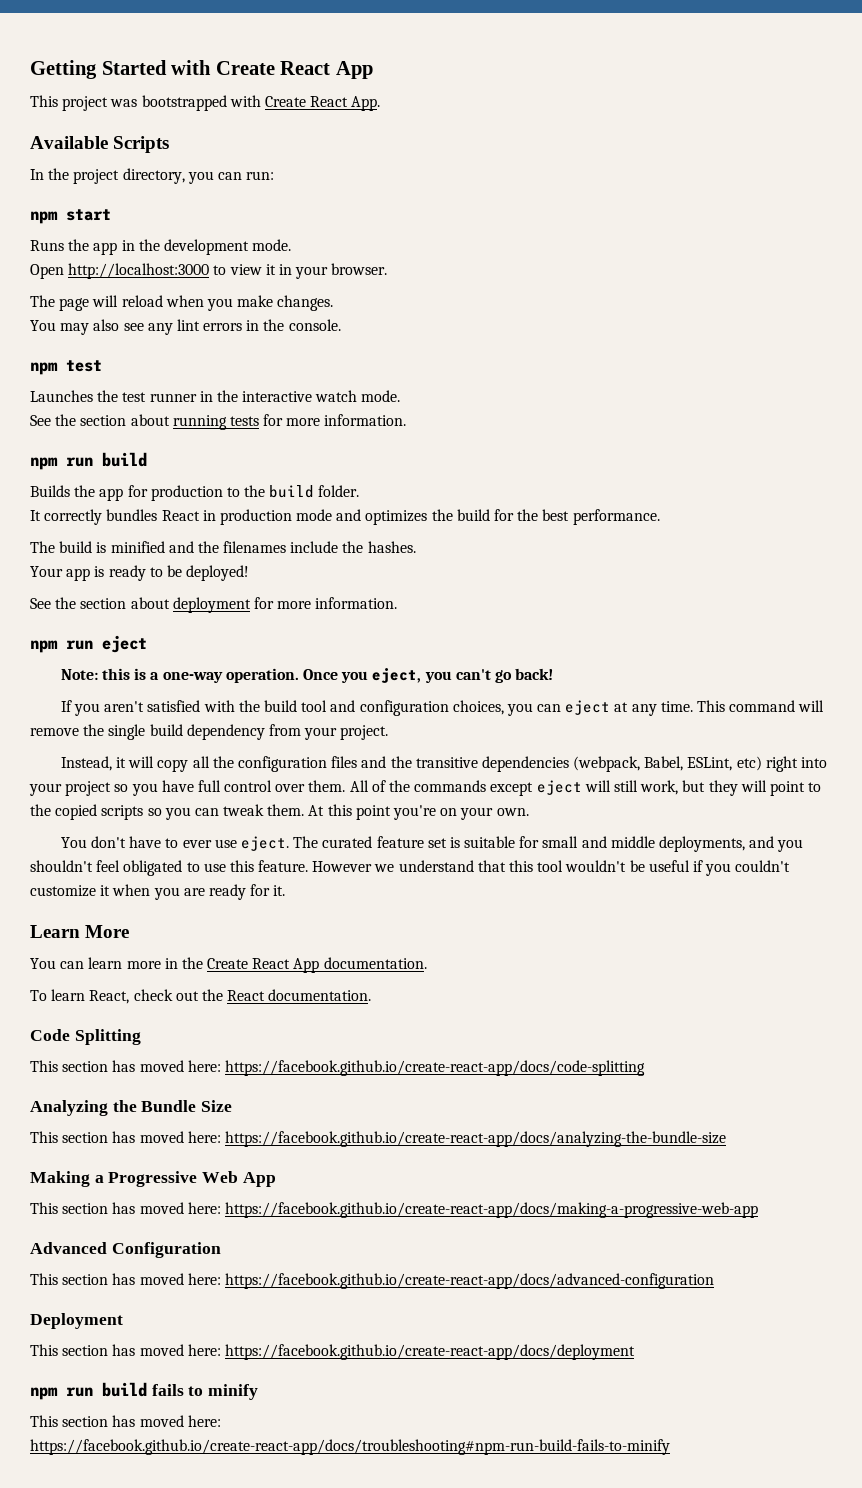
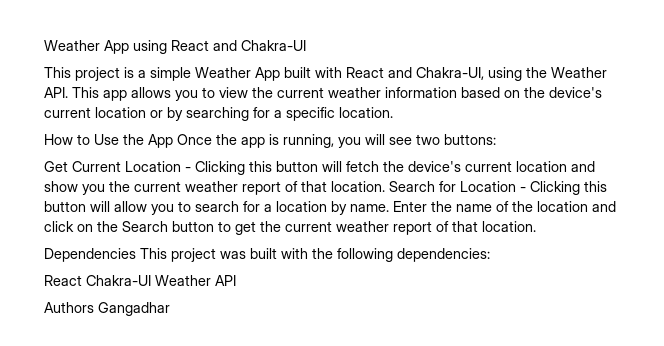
[30,60,373,79] [30,95,381,111] [30,136,170,153] [30,168,275,184] [30,209,111,224] [30,239,292,255] [30,263,388,279] [30,295,334,311] [30,319,341,335] [30,360,102,375] [30,390,401,402] [30,414,407,430] [30,452,147,470] [30,485,360,501] [30,509,660,525] [30,541,416,553] [30,565,250,581] [30,597,398,613] [30,635,147,653] [60,668,554,683] [60,700,825,716] [30,724,389,740] [60,756,828,772] [29,780,822,796] [30,804,529,820] [60,836,804,852] [30,860,791,876] [30,884,286,900] [30,925,130,938] [30,957,427,973] [30,989,372,1004] [30,1029,141,1045] [30,1060,645,1076] [30,1100,233,1116] [30,1131,726,1147] [30,1171,276,1187] [30,1202,758,1218] [30,1242,221,1258] [30,1273,714,1289] [30,1313,123,1329] [30,1344,635,1360] [30,1382,259,1400] [30,1415,221,1427] [30,1439,670,1455] Getting Started with Create React App // This project was bootstrapped with Create React App. // Available Scripts // In the project directory, you can run: // npm start // Runs the app in the development mode. // Open http://localhost:3000 to view it in your browser. // The page will reload when you make changes. // You may also see any lint errors in the console. // npm test // Launches the test runner in the interactive watch mode. // See the section about running tests for more information. // npm run build // Builds the app for production to the build folder. // It correctly bundles React in production mode and optimizes the build for the best performance. // The build is minified and the filenames include the hashes. // Your app is ready to be deployed! // See the section about deployment for more information. // npm run eject // Note: this is a one-way operation. Once you eject, you can't go back! // If you aren't satisfied with the build tool and configuration choices, you can eject at any time. This command will remove the single build dependency from your project. // Instead, it will copy all the configuration files and the transitive dependencies (webpack, Babel, ESLint, etc) right into your project so you have full control over them. All of the commands except eject will still work, but they will point to the copied scripts so you can tweak them. At this point you're on your own. // You don't have to ever use eject. The curated feature set is suitable for small and middle deployments, and you shouldn't feel obligated to use this feature. However we understand that this tool wouldn't be useful if you couldn't customize it when you are ready for it. // Learn More // You can learn more in the Create React App documentation. // To learn React, check out the React documentation. // Code Splitting // This section has moved here: https://facebook.github.io/create-react-app/docs/code-splitting // Analyzing the Bundle Size // This section has moved here: https://facebook.github.io/create-react-app/docs/analyzing-the-bundle-size // Making a Progressive Web App // This section has moved here: https://facebook.github.io/create-react-app/docs/making-a-progressive-web-app // Advanced Configuration // This section has moved here: https://facebook.github.io/create-react-app/docs/advanced-configuration // Deployment // This section has moved here: https://facebook.github.io/create-react-app/docs/deployment // npm run build fails to minify // This section has moved here: https://facebook.github.io/create-react-app/docs/troubleshooting#npm-run-build-fails-to-minify -> [44,40,306,54] [44,67,607,81] [44,87,602,101] [44,107,393,121] [44,134,496,148] [44,161,595,175] [44,181,607,195] [44,201,616,215] [44,221,536,235] [44,248,490,262] [44,275,236,286] [44,302,170,316] Weather App using React and Chakra-UI // This project is a simple Weather App built with React and Chakra-UI, using the Weather API. This app allows you to view the current weather information based on the device's current location or by searching for a specific location. // How to Use the App Once the app is running, you will see two buttons: // Get Current Location - Clicking this button will fetch the device's current location and show you the current weather report of that location. Search for Location - Clicking this button will allow you to search for a location by name. Enter the name of the location and click on the Search button to get the current weather report of that location. // Dependencies This project was built with the following dependencies: // React Chakra-UI Weather API // Authors Gangadhar

